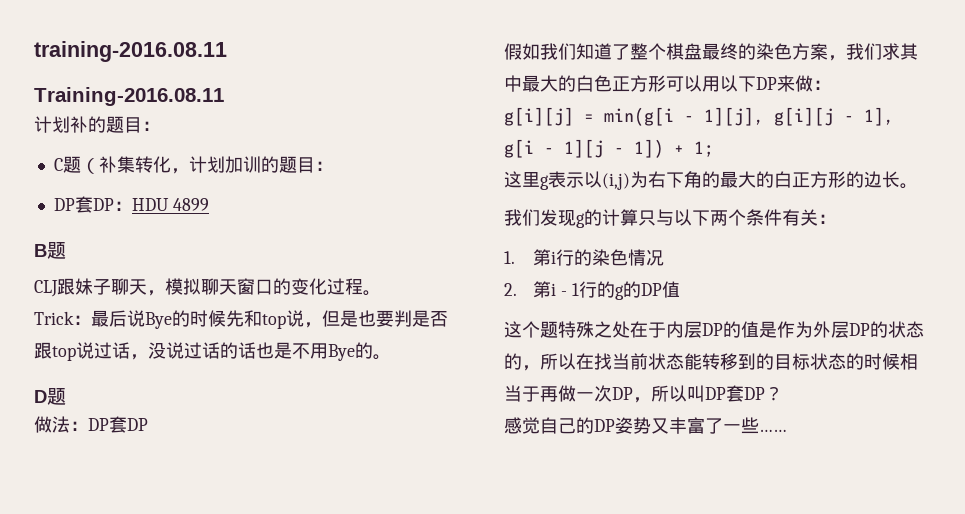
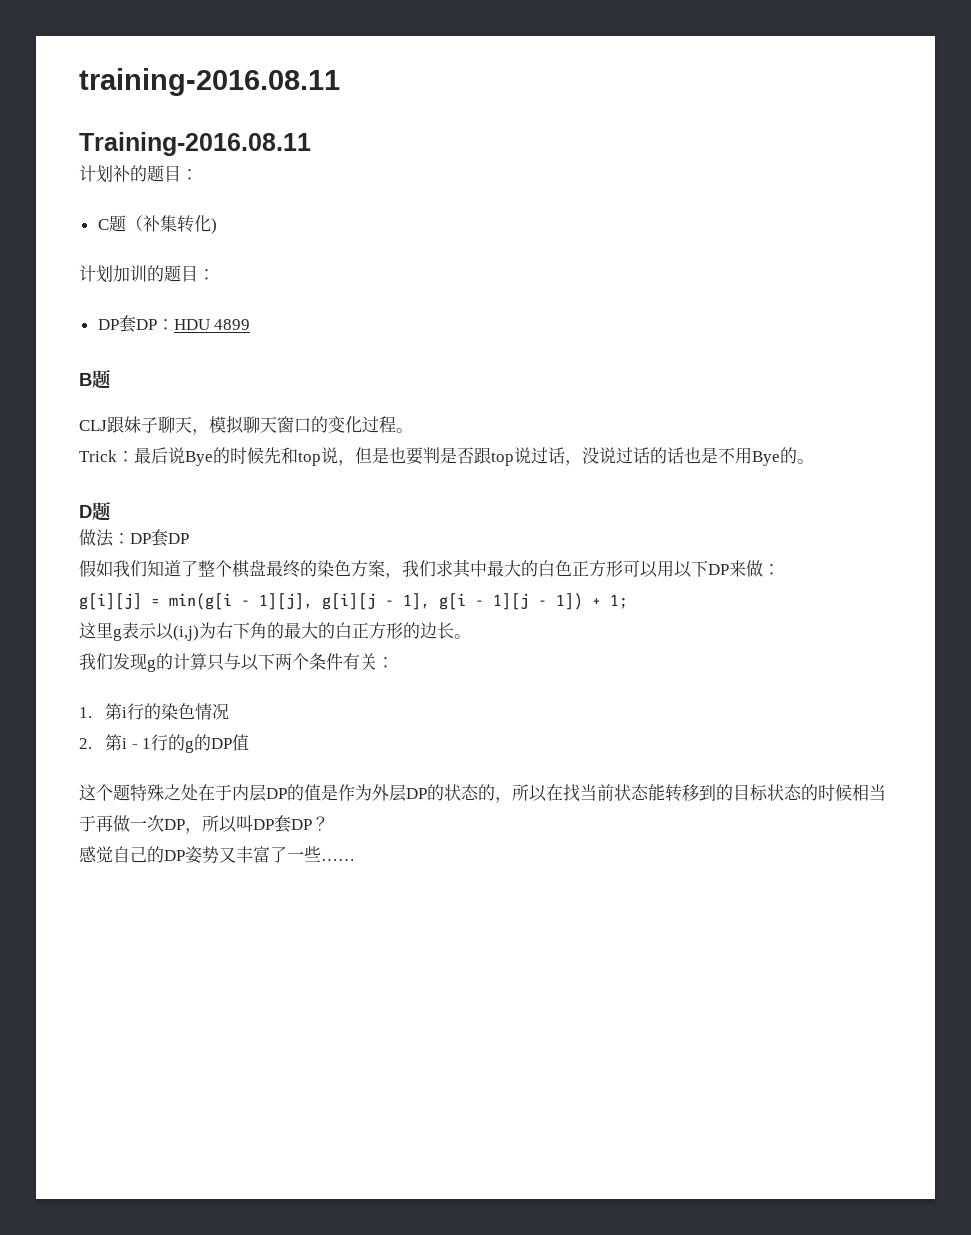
[170,168,189,174] ， -> [210,218,217,234] ) //

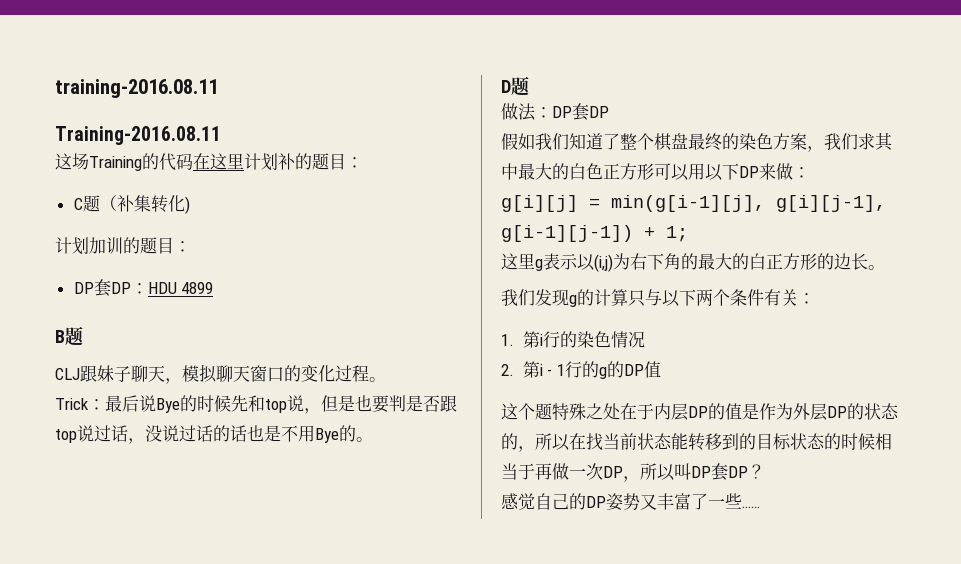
(311, 144) none -> [55,153,244,171] 这场Training的代码在这里
[169,593,583,610] min(g[i - 1][j], g[i][j - 1], g[i - 1][j - 1]) -> [611,195,886,212] [501,225,633,242] min(g[i-1][j], g[i][j-1], g[i-1][j-1])

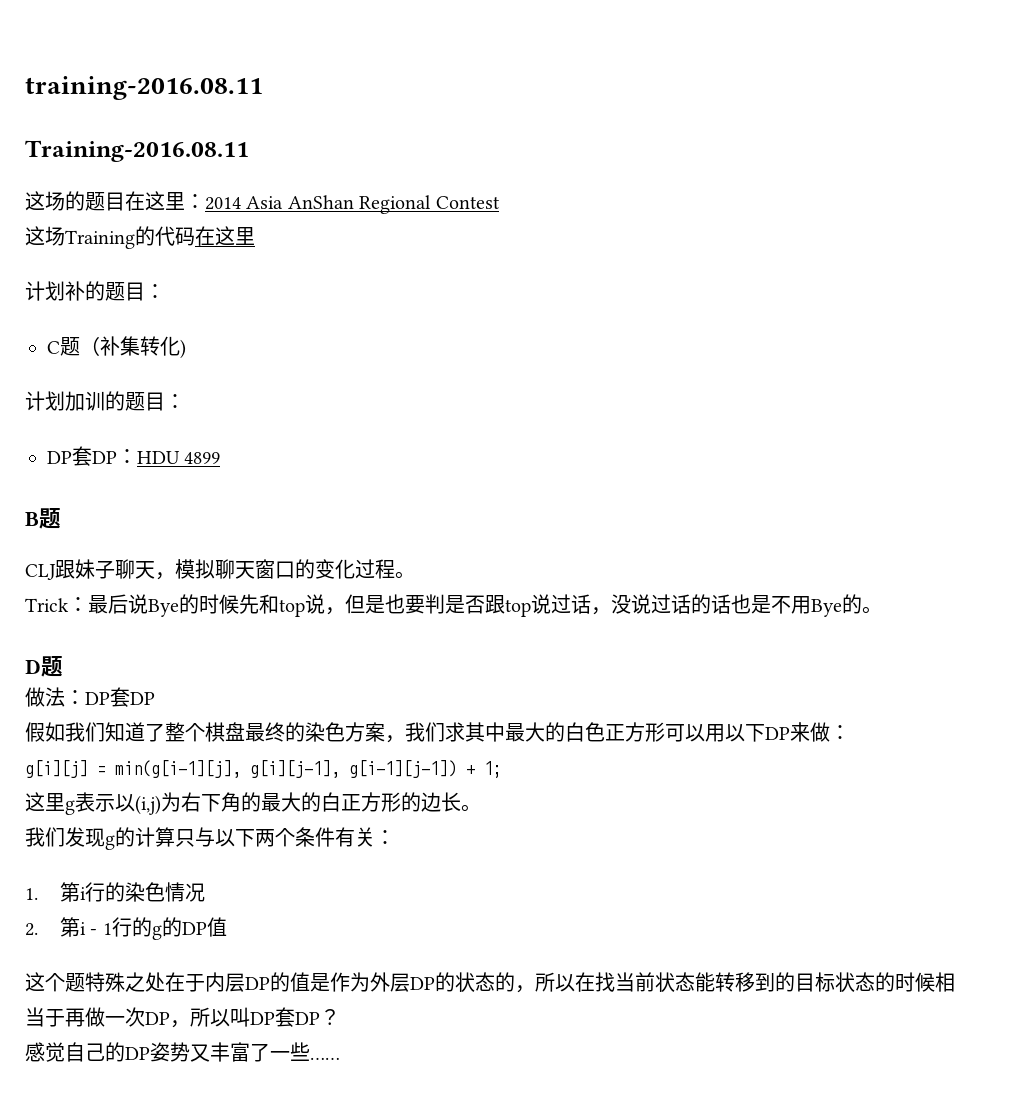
(221, 135) none -> [25,191,500,214] // 这场的题目在这里：2014 Asia AnShan Regional Contest
(244, 161) none -> (255, 236) //

